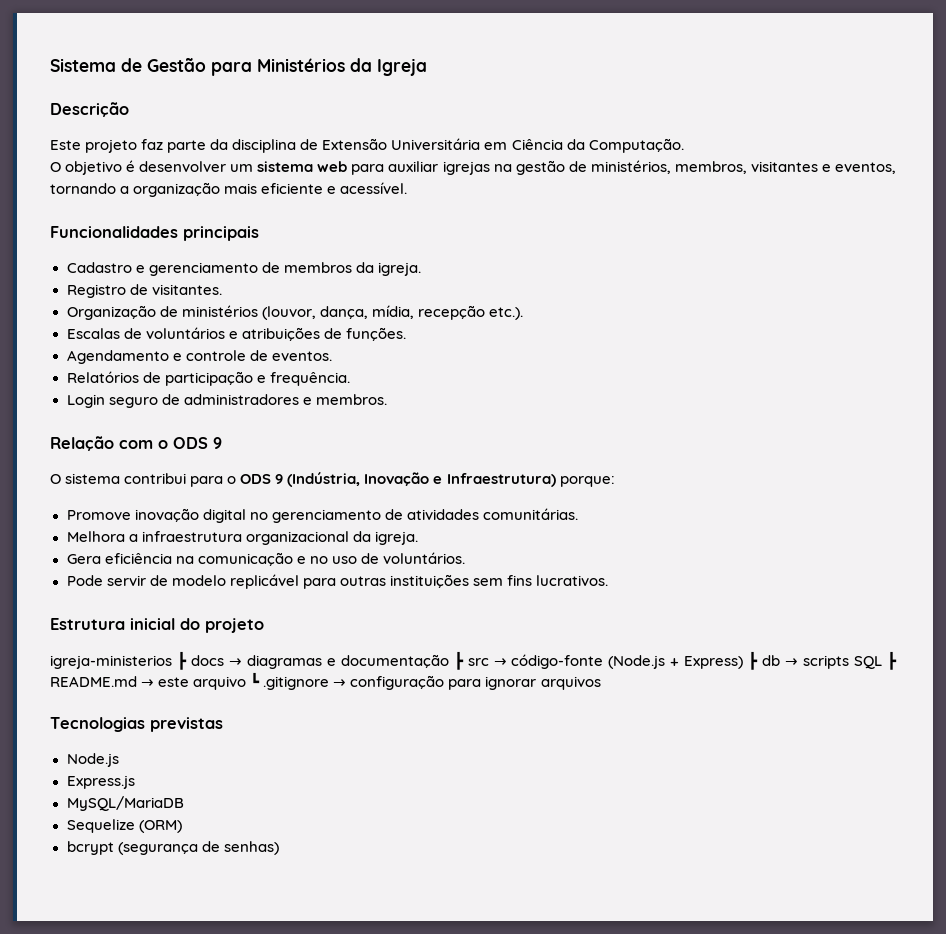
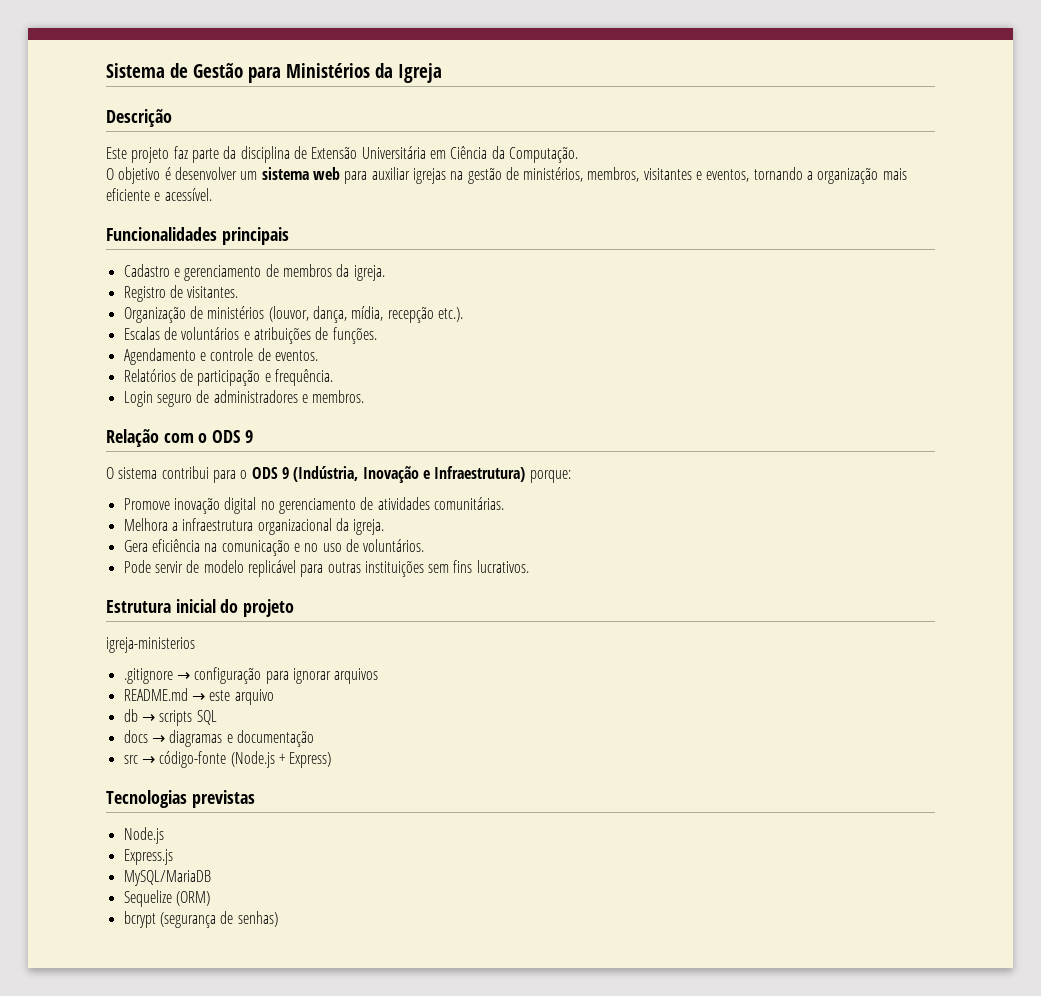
[176,651,187,670] ┣ -> [123,667,379,684] [123,688,274,705] [123,709,217,726] // .gitignore → configuração para ignorar arquivos // README.md → este arquivo // db → scripts SQL //
[453,651,464,670] ┣ -> (314, 738) //
[748,651,897,670] [50,672,601,690] ┣ db → scripts SQL ┣ README.md → este arquivo ┗ .gitignore → configuração para ignorar arquivos -> (332, 760) none

